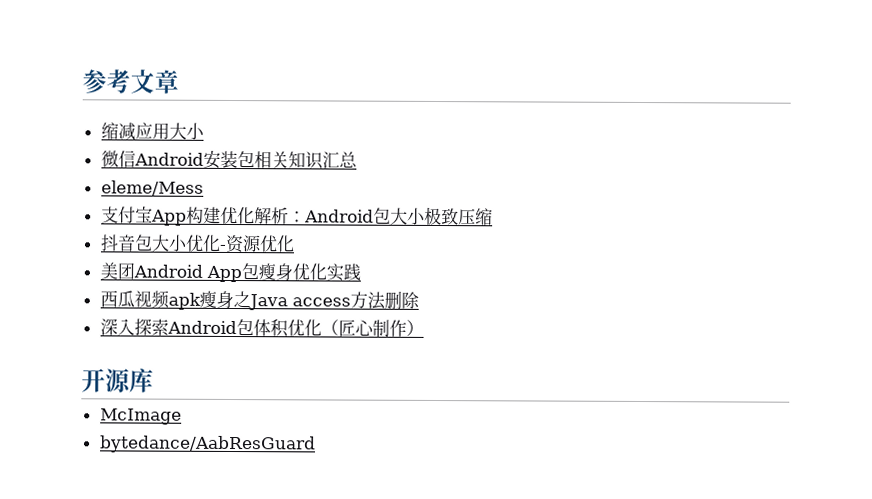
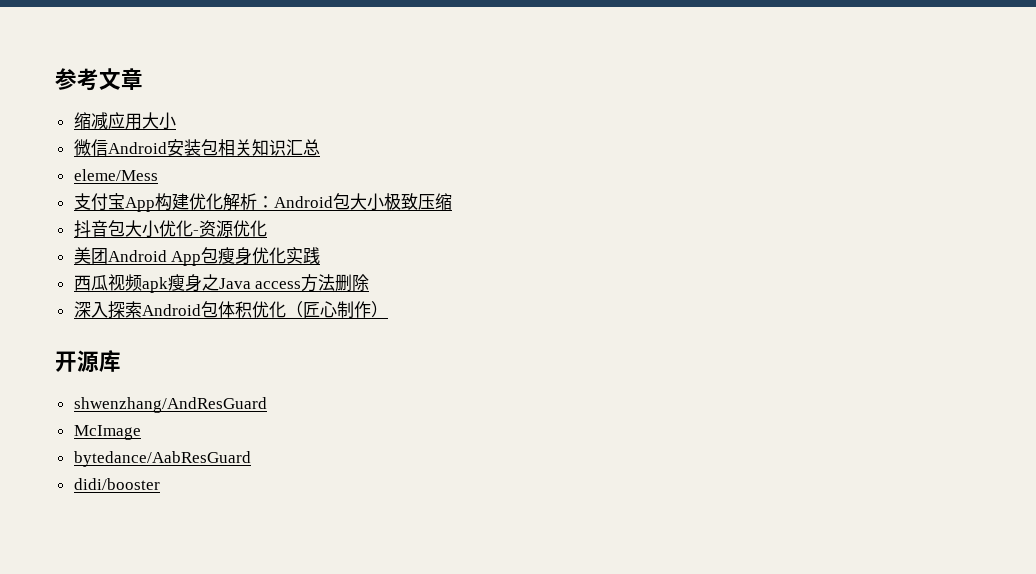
(154, 380) none -> [73,397,267,413] // shwenzhang/AndResGuard
(316, 444) none -> [73,478,160,490] // didi/booster

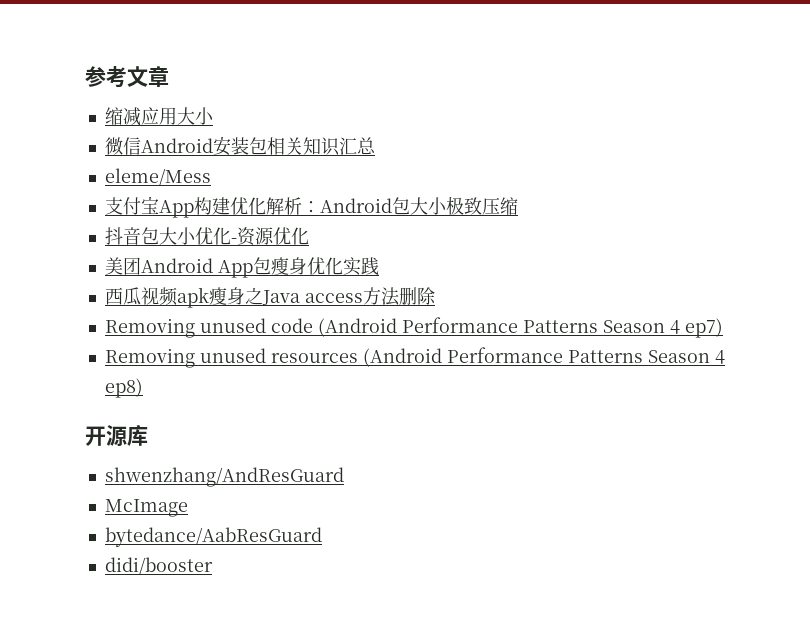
[73,301,388,319] 深入探索Android包体积优化（匠心制作） -> [104,317,723,338] [104,347,725,368] [104,378,143,398] Removing unused code (Android Performance Patterns Season 4 ep7) // Removing unused resources (Android Performance Patterns Season 4 ep8)

